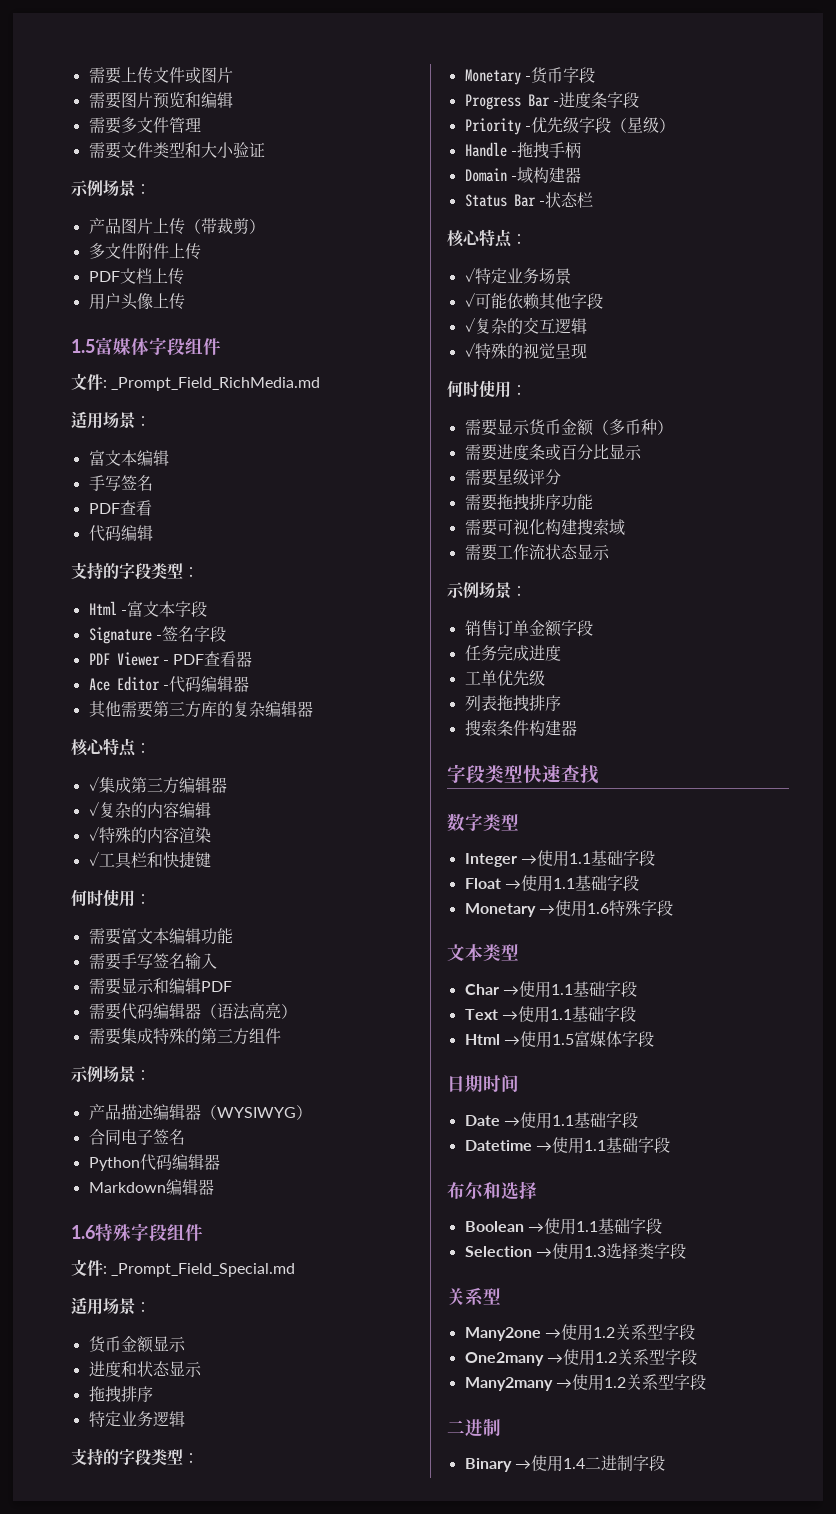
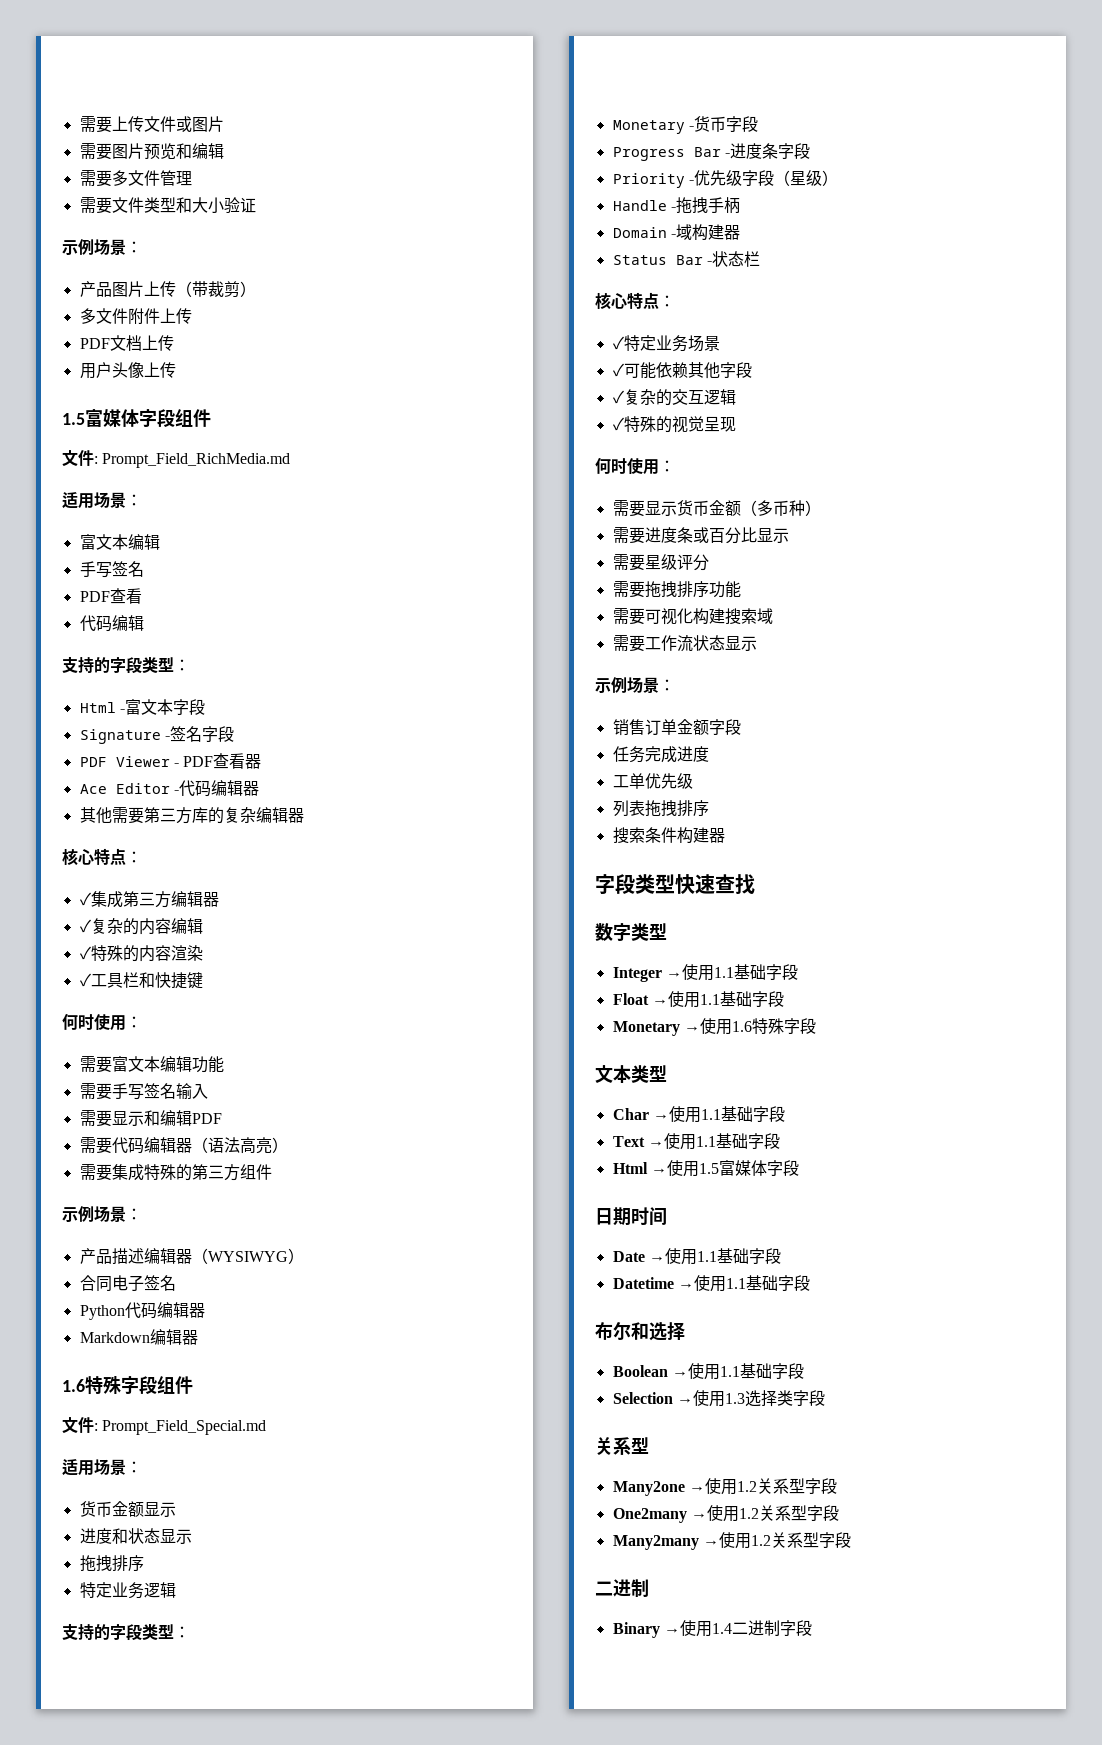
[111,377,321,391] _Prompt_Field_RichMedia.md -> [102,453,291,468] Prompt_Field_RichMedia.md
[111,1263,296,1277] _Prompt_Field_Special.md -> [102,1420,267,1435] Prompt_Field_Special.md

